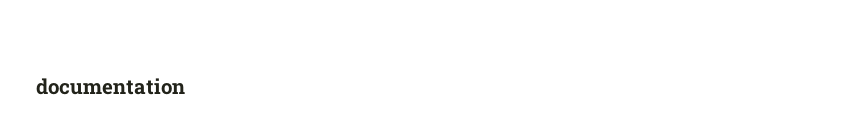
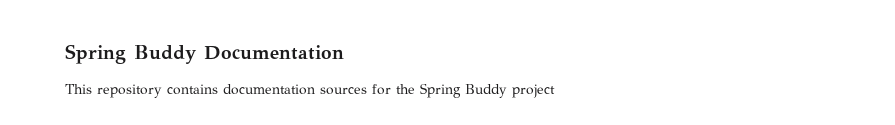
[36,78,185,95] documentation -> [65,44,344,64] [65,83,555,98] Spring Buddy Documentation // This repository contains documentation sources for the Spring Buddy project

